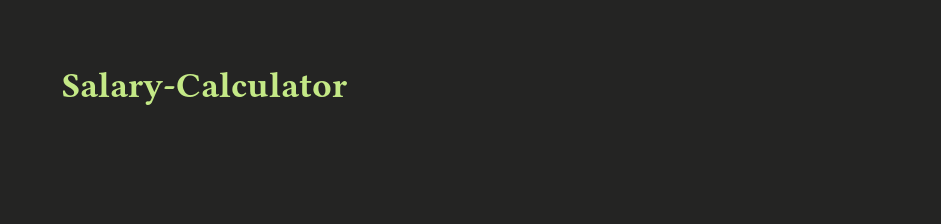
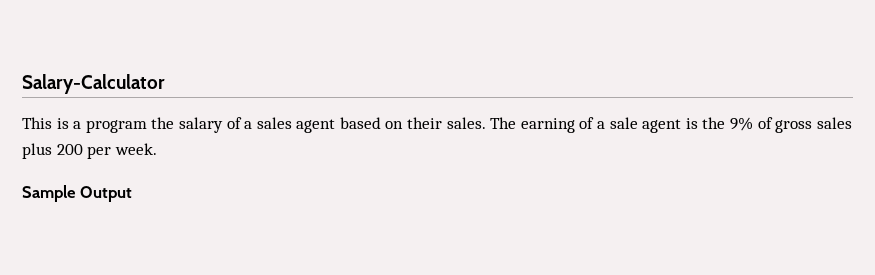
(347, 88) none -> [22,117,852,133] [22,143,157,159] [22,185,133,202] // This is a program the salary of a sales agent based on their sales. The earning of a sale agent is the 9% of gross sales plus 200 per week. // Sample Output

